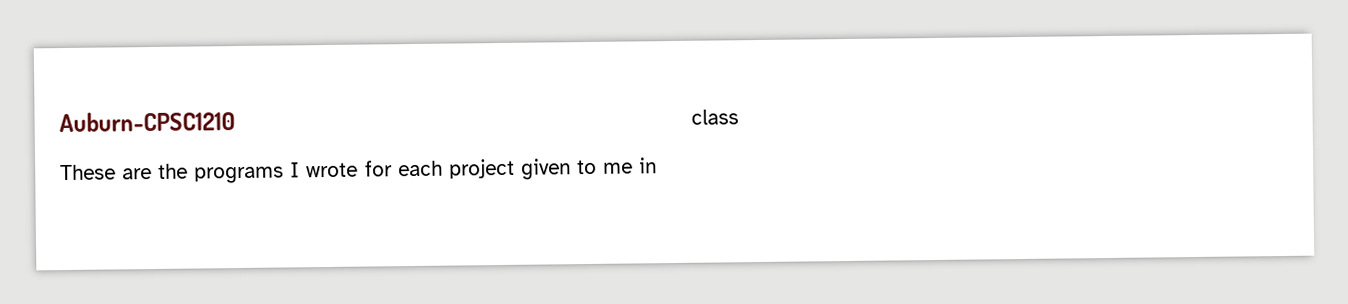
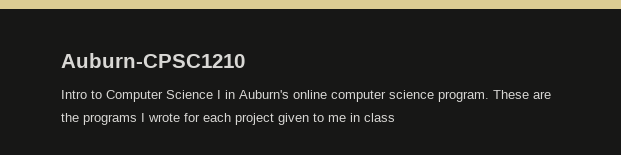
(235, 122) none -> [61,90,489,102] Intro to Computer Science I in Auburn's online computer science program.

